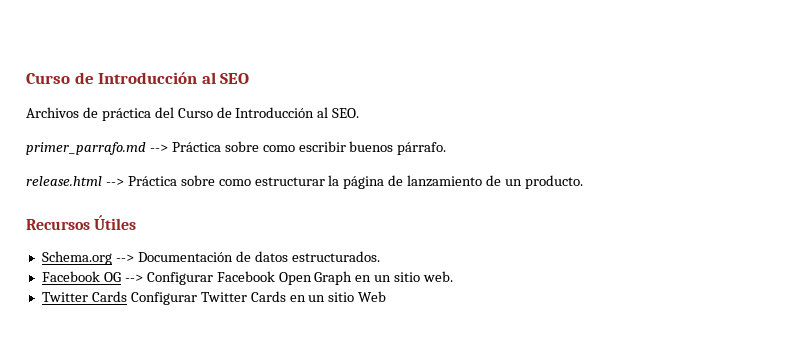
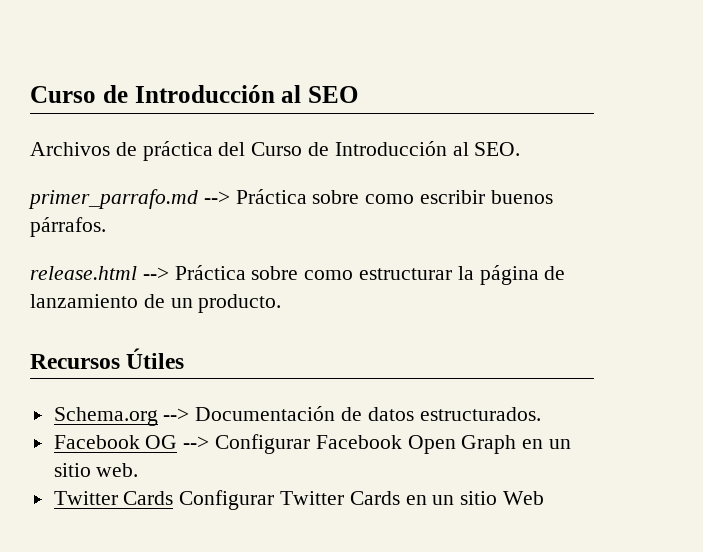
[397,142,447,155] párrafo. -> [30,217,106,237] párrafos.

